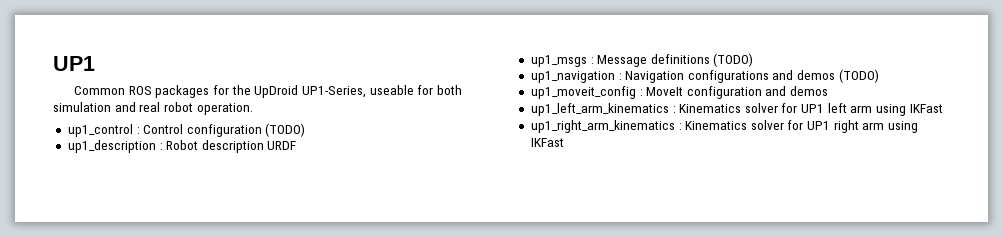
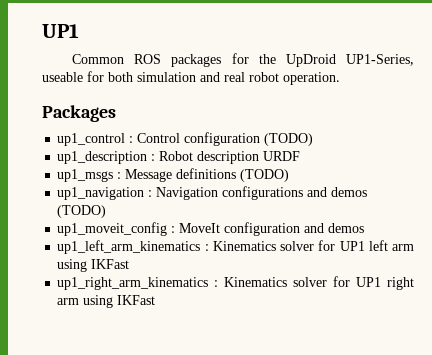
(253, 109) none -> [42,105,116,122] // Packages

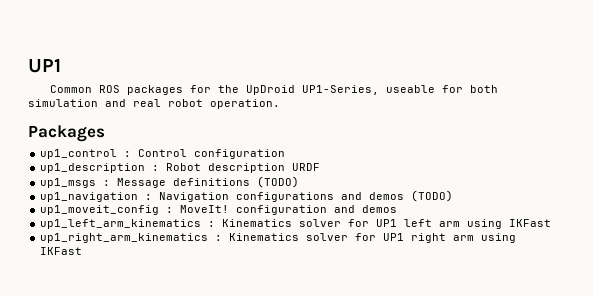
[264,133,314,146] (TODO) -> (286, 154) none
[179,223,221,233] MoveIt -> [180,205,230,213] MoveIt!

